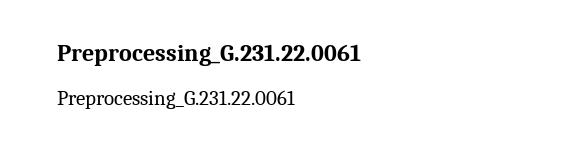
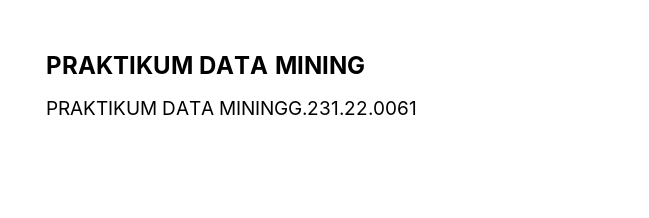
[57,44,361,66] [57,90,295,109] Preprocessing_G.231.22.0061 // Preprocessing_G.231.22.0061 -> [46,56,365,74] [46,101,418,115] PRAKTIKUM DATA MINING // PRAKTIKUM DATA MININGG.231.22.0061

